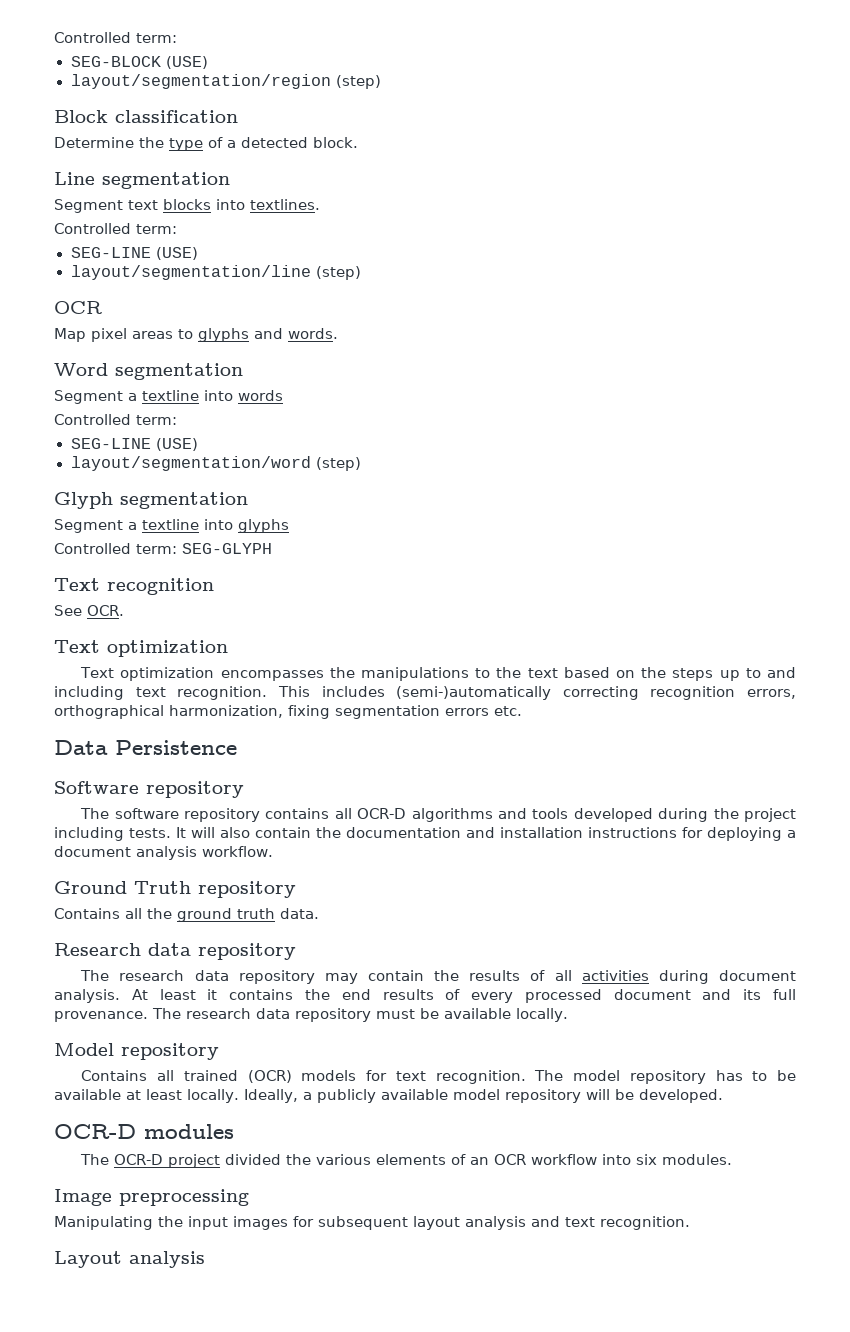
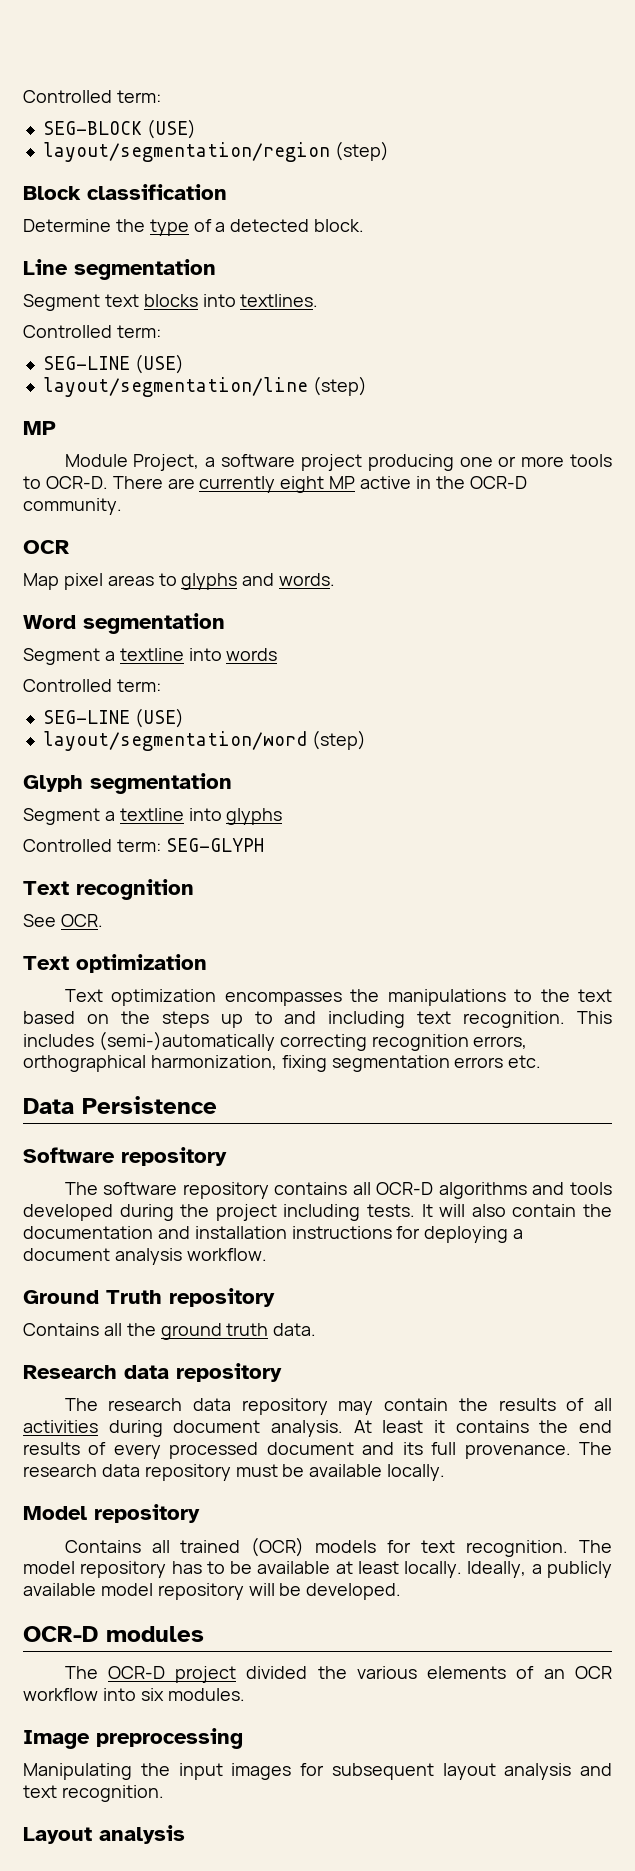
(361, 273) none -> [23,421,56,435] [64,454,612,471] [23,476,527,493] [23,498,122,515] // MP // Module Project, a software project producing one or more tools to OCR-D. There are currently eight MP active in the OCR-D community.

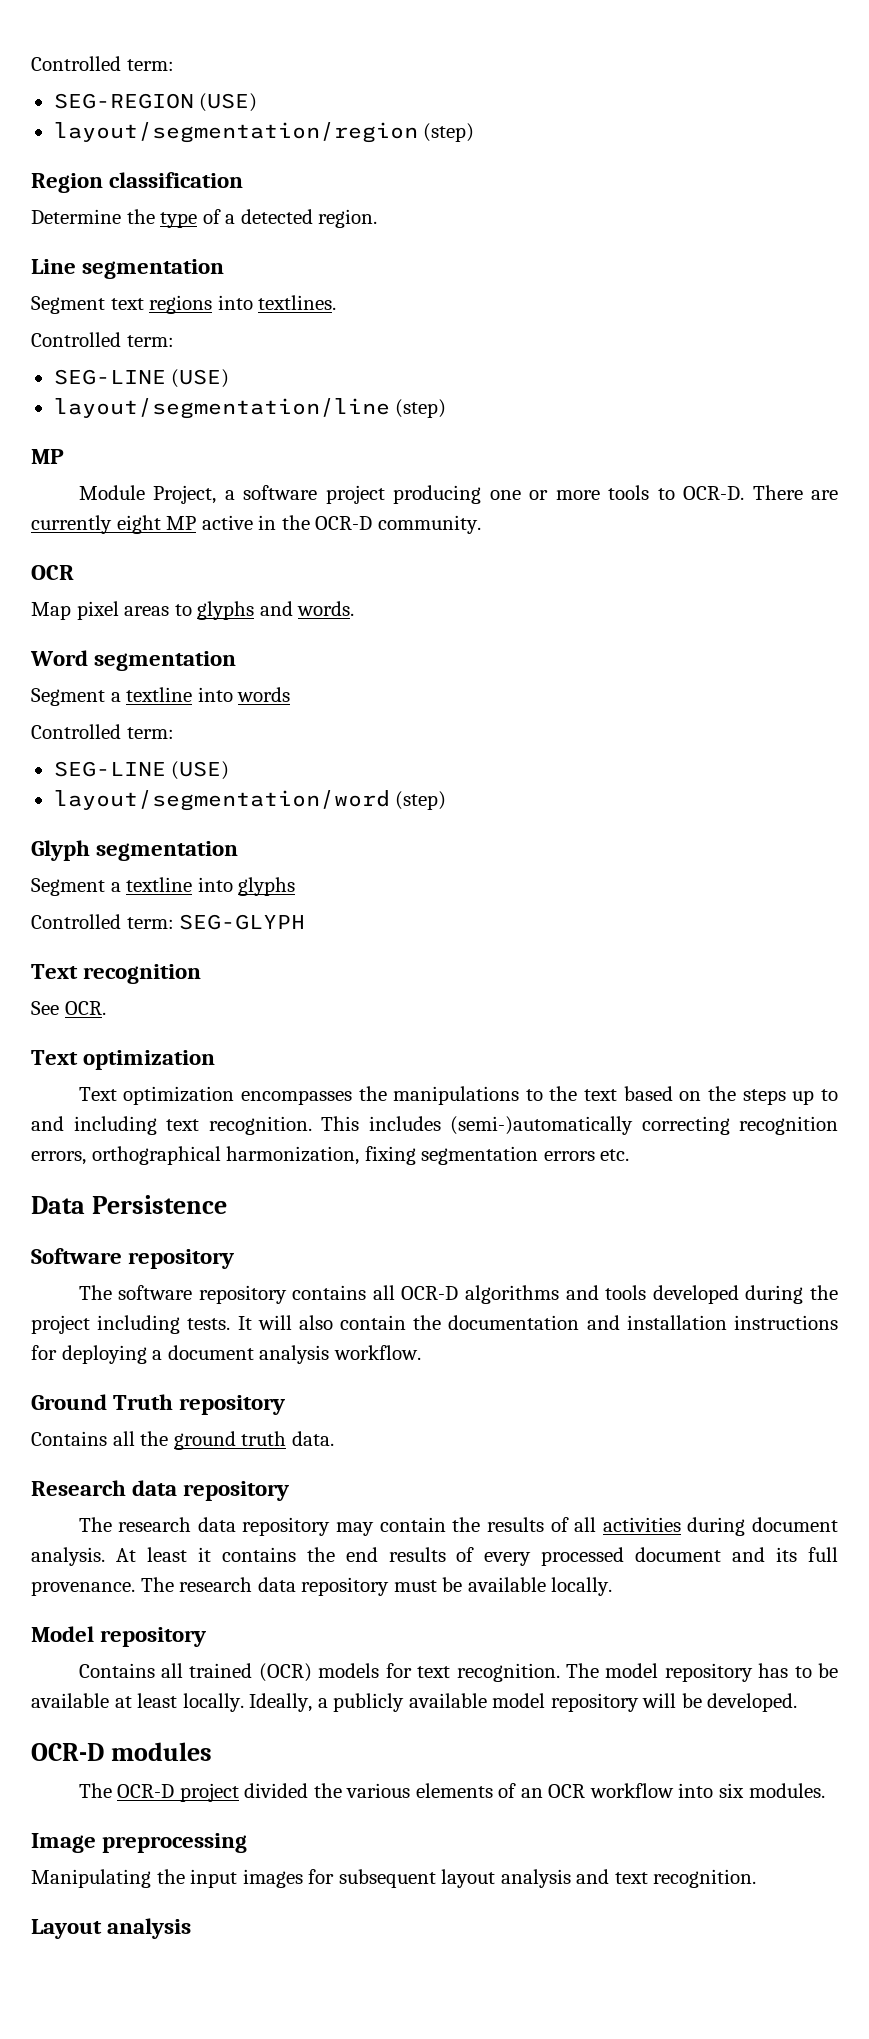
[23,90,161,103] [42,121,142,135] Controlled term: // SEG-BLOCK -> [31,56,174,71] [53,93,194,109] Controlled term: // SEG-REGION
[23,186,81,200] Block -> [31,173,103,193] Region
[314,219,365,232] block. -> [318,209,378,228] region.
[143,294,198,307] blocks -> [149,295,213,314] regions

